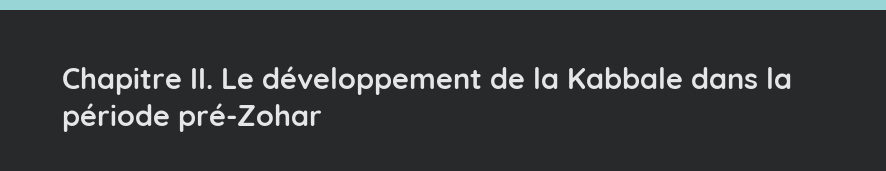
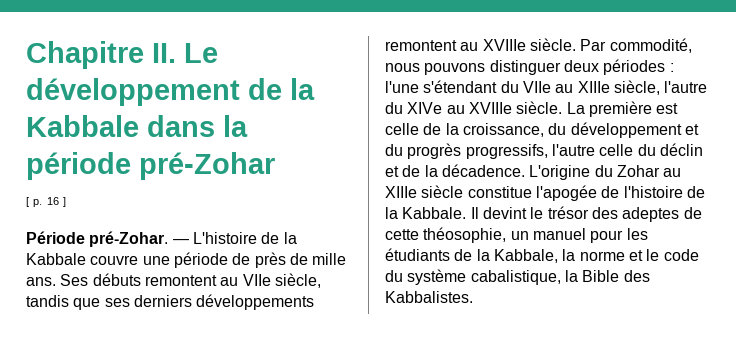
(322, 117) none -> [26,197,66,207] [26,231,297,247] [26,252,347,268] [26,273,321,288] [26,294,315,310] [385,38,692,53] [385,59,674,75] [385,80,708,95] [385,101,679,117] [385,122,699,138] [385,143,703,159] [385,164,682,180] [385,185,705,201] [385,206,702,222] [385,227,648,243] [385,248,699,263] [385,269,650,285] [385,291,473,303] // [ p. 16 ] // Période pré-Zohar. — L'histoire de la Kabbale couvre une période de près de mille ans. Ses débuts remontent au VIIe siècle, tandis que ses derniers développements remontent au XVIIIe siècle. Par commodité, nous pouvons distinguer deux périodes : l'une s'étendant du VIIe au XIIIe siècle, l'autre du XIVe au XVIIIe siècle. La première est celle de la croissance, du développement et du progrès progressifs, l'autre celle du déclin et de la décadence. L'origine du Zohar au XIIIe siècle constitue l'apogée de l'histoire de la Kabbale. Il devint le trésor des adeptes de cette théosophie, un manuel pour les étudiants de la Kabbale, la norme et le code du système cabalistique, la Bible des Kabbalistes.

